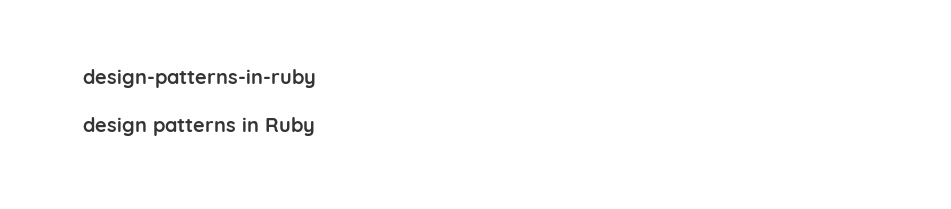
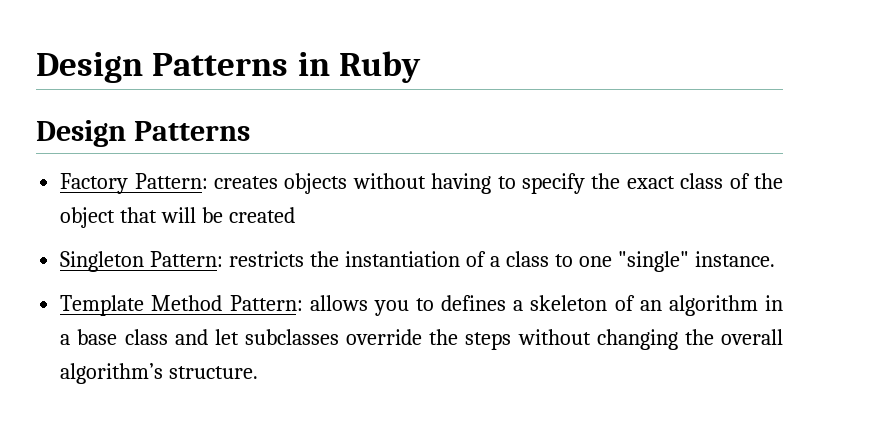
[83,69,316,88] [83,117,236,136] design-patterns-in-ruby // design patterns -> [36,52,289,83] Design Patterns
(315, 126) none -> [36,120,250,147] [60,173,783,194] [60,207,295,228] [60,251,775,272] [60,295,783,316] [60,329,783,350] [60,363,259,384] // Design Patterns // Factory Pattern: creates objects without having to specify the exact class of the object that will be created // Singleton Pattern: restricts the instantiation of a class to one "single" instance. // Template Method Pattern: allows you to defines a skeleton of an algorithm in a base class and let subclasses override the steps without changing the overall algorithm’s structure.

